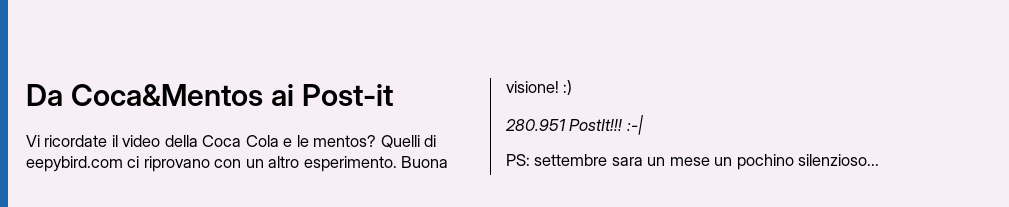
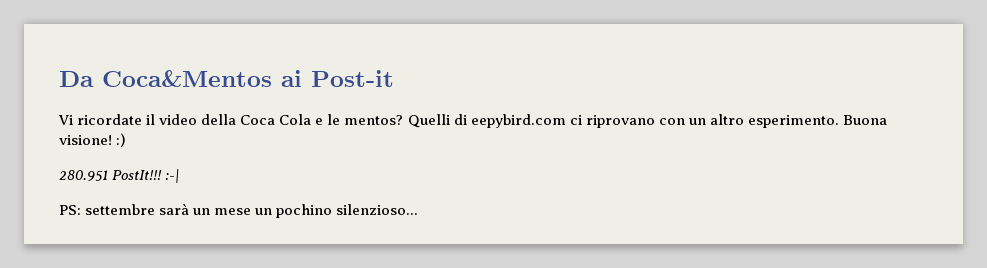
[611,157,643,166] sara -> [159,203,190,215] sarà

